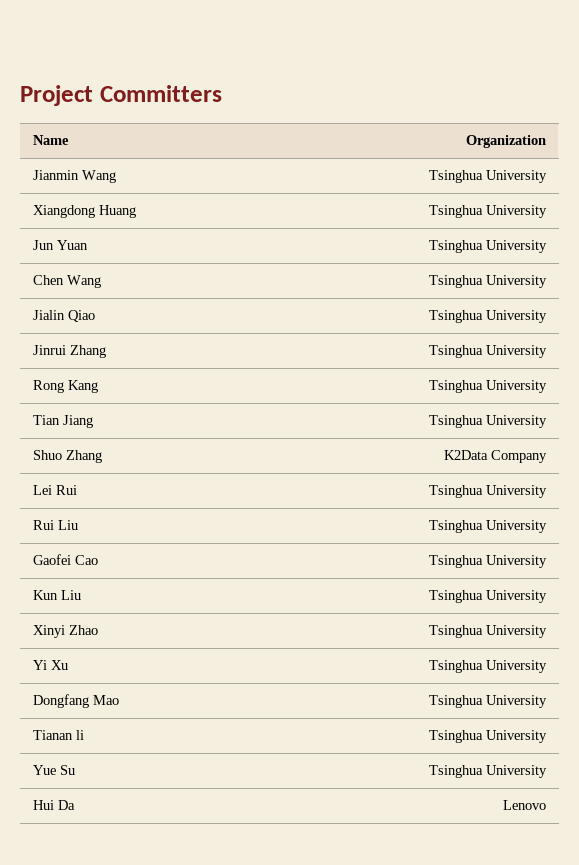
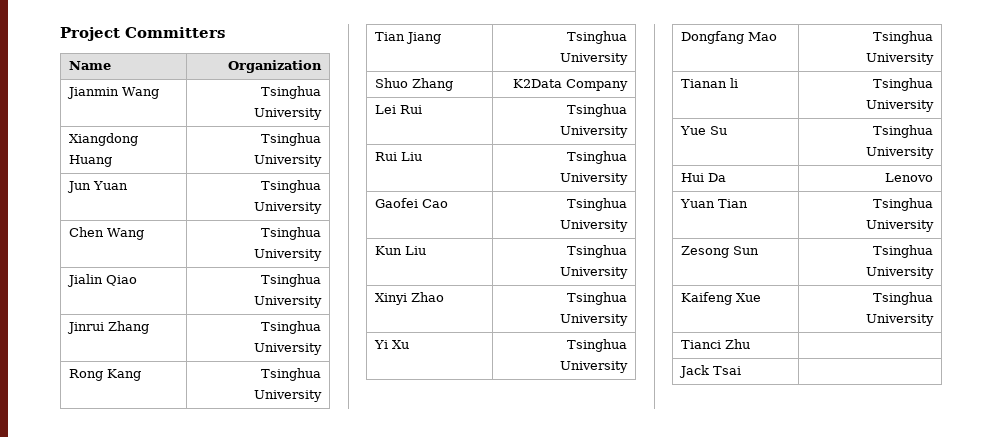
(547, 805) none -> [679,199,748,208] [873,198,934,211] [866,220,935,232] [680,246,759,258] [873,245,934,258] [866,267,935,279] [680,292,761,305] [873,292,934,305] [866,314,935,326] [680,339,750,349] [678,365,741,378] // Yuan Tian | Tsinghua University // Zesong Sun | Tsinghua University // Kaifeng Xue | Tsinghua University // Tianci Zhu | // Jack Tsai |

